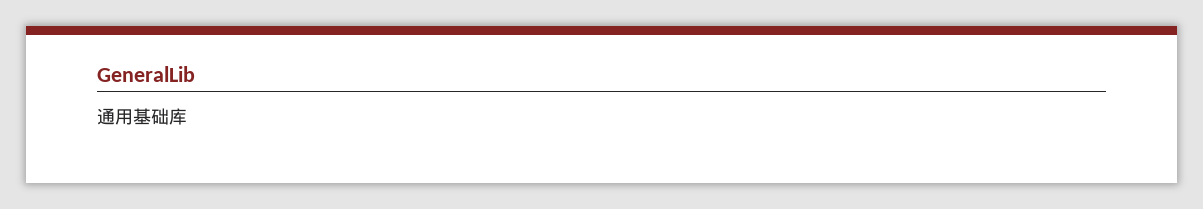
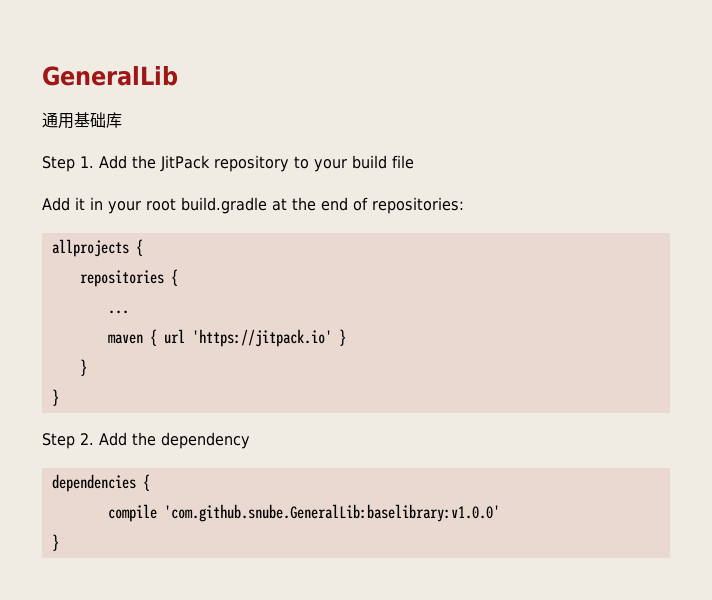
(187, 116) none -> [42,155,414,172] [42,197,464,214] [51,239,143,257] [79,269,178,287] [107,310,129,314] [107,329,346,347] [79,359,87,376] [51,389,59,406] [42,432,250,449] [51,474,150,492] [107,504,500,522] [51,534,59,551] // Step 1. Add the JitPack repository to your build file // Add it in your root build.gradle at the end of repositories: // allprojects { // repositories { // ... // maven { url 'https://jitpack.io' } // } // } // Step 2. Add the dependency // dependencies { // compile 'com.github.snube.GeneralLib:baselibrary:v1.0.0' // }

